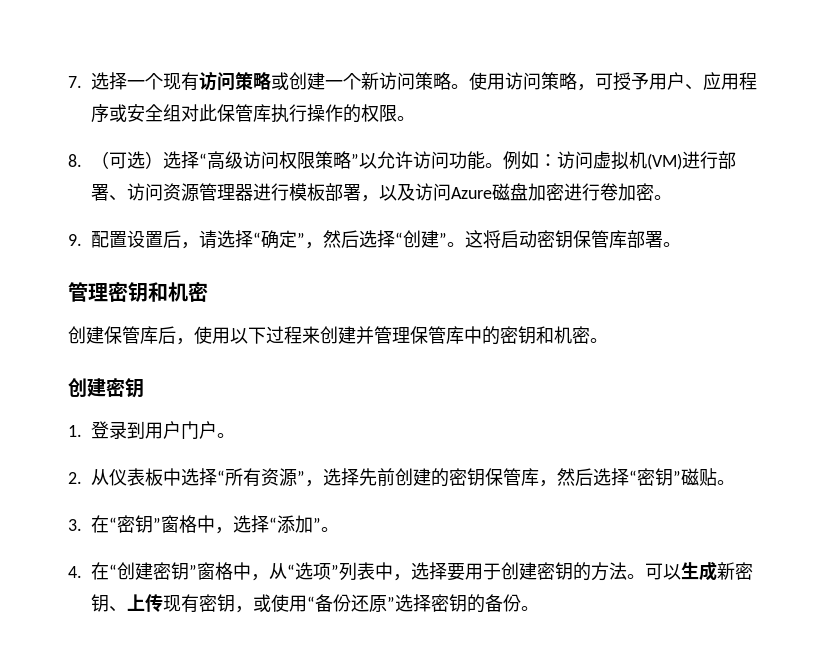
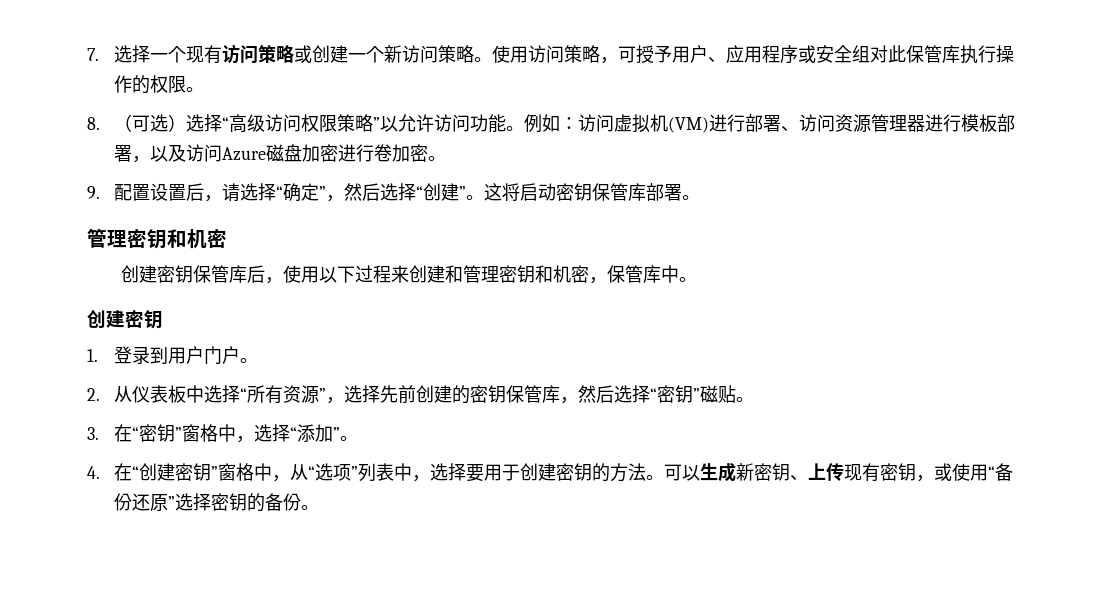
(104, 335) none -> [156,265,193,283] 密钥
[356,326,590,345] 并管理保管库中的密钥和机密 -> [444,265,679,284] 和管理密钥和机密，保管库中

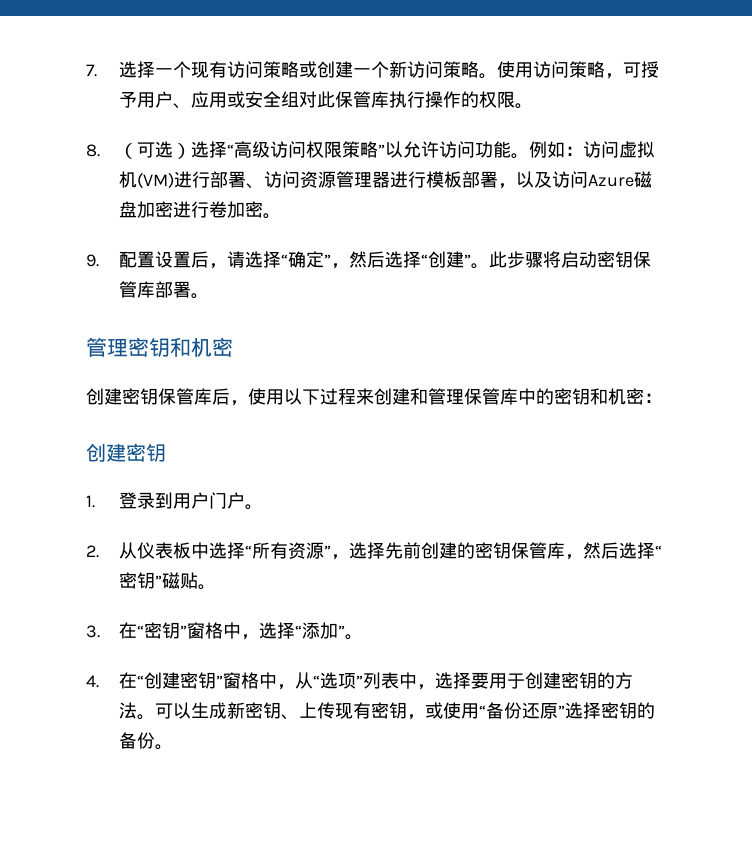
[762,45,799,64] 程序 -> (228, 100) none
[484,183,503,201] 这 -> [489,251,544,268] 此步骤
[498,265,697,284] 密钥和机密，保管库中。 -> [464,388,662,405] 保管库中的密钥和机密：

